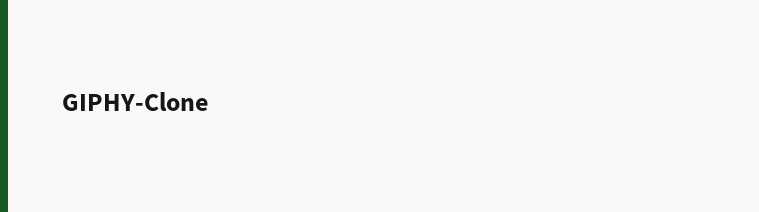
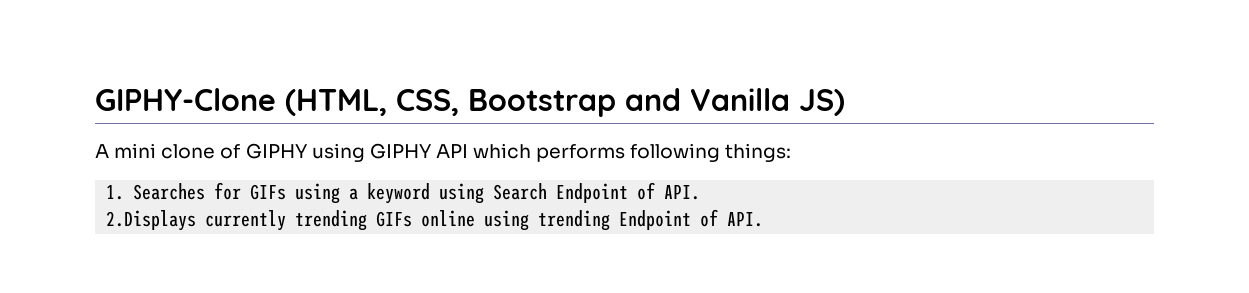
(208, 101) none -> [285,88,845,117] [95,143,792,162] [106,182,701,204] [106,209,764,231] (HTML, CSS, Bootstrap and Vanilla JS) // A mini clone of GIPHY using GIPHY API which performs following things: // 1. Searches for GIFs using a keyword using Search Endpoint of API. // 2.Displays currently trending GIFs online using trending Endpoint of API.

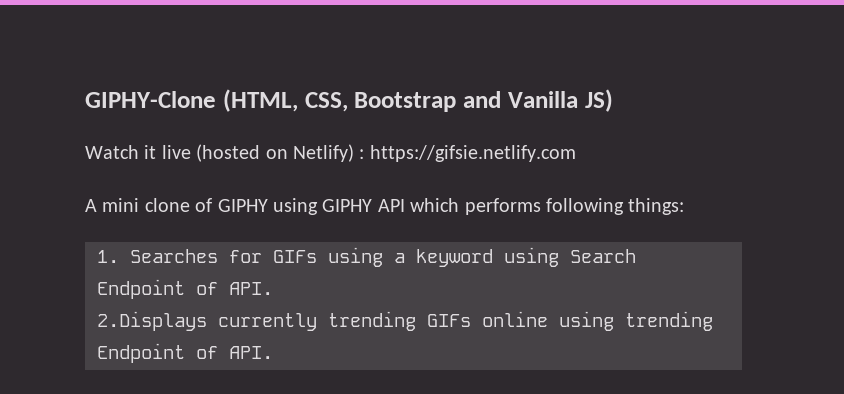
(845, 102) none -> [85,144,576,162] // Watch it live (hosted on Netlify) : https://gifsie.netlify.com

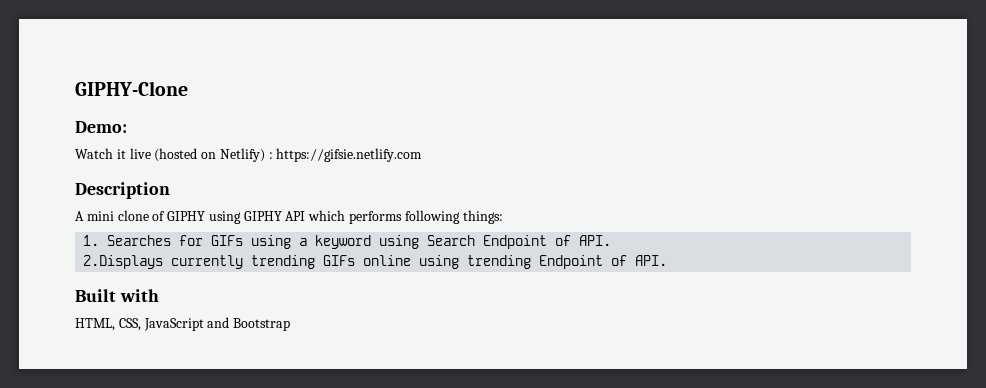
[222,89,613,112] (HTML, CSS, Bootstrap and Vanilla JS) -> [75,121,127,133] // Demo:
(576, 153) none -> [75,182,170,199] // Description
(273, 352) none -> [75,289,159,302] [75,317,291,331] // Built with // HTML, CSS, JavaScript and Bootstrap

